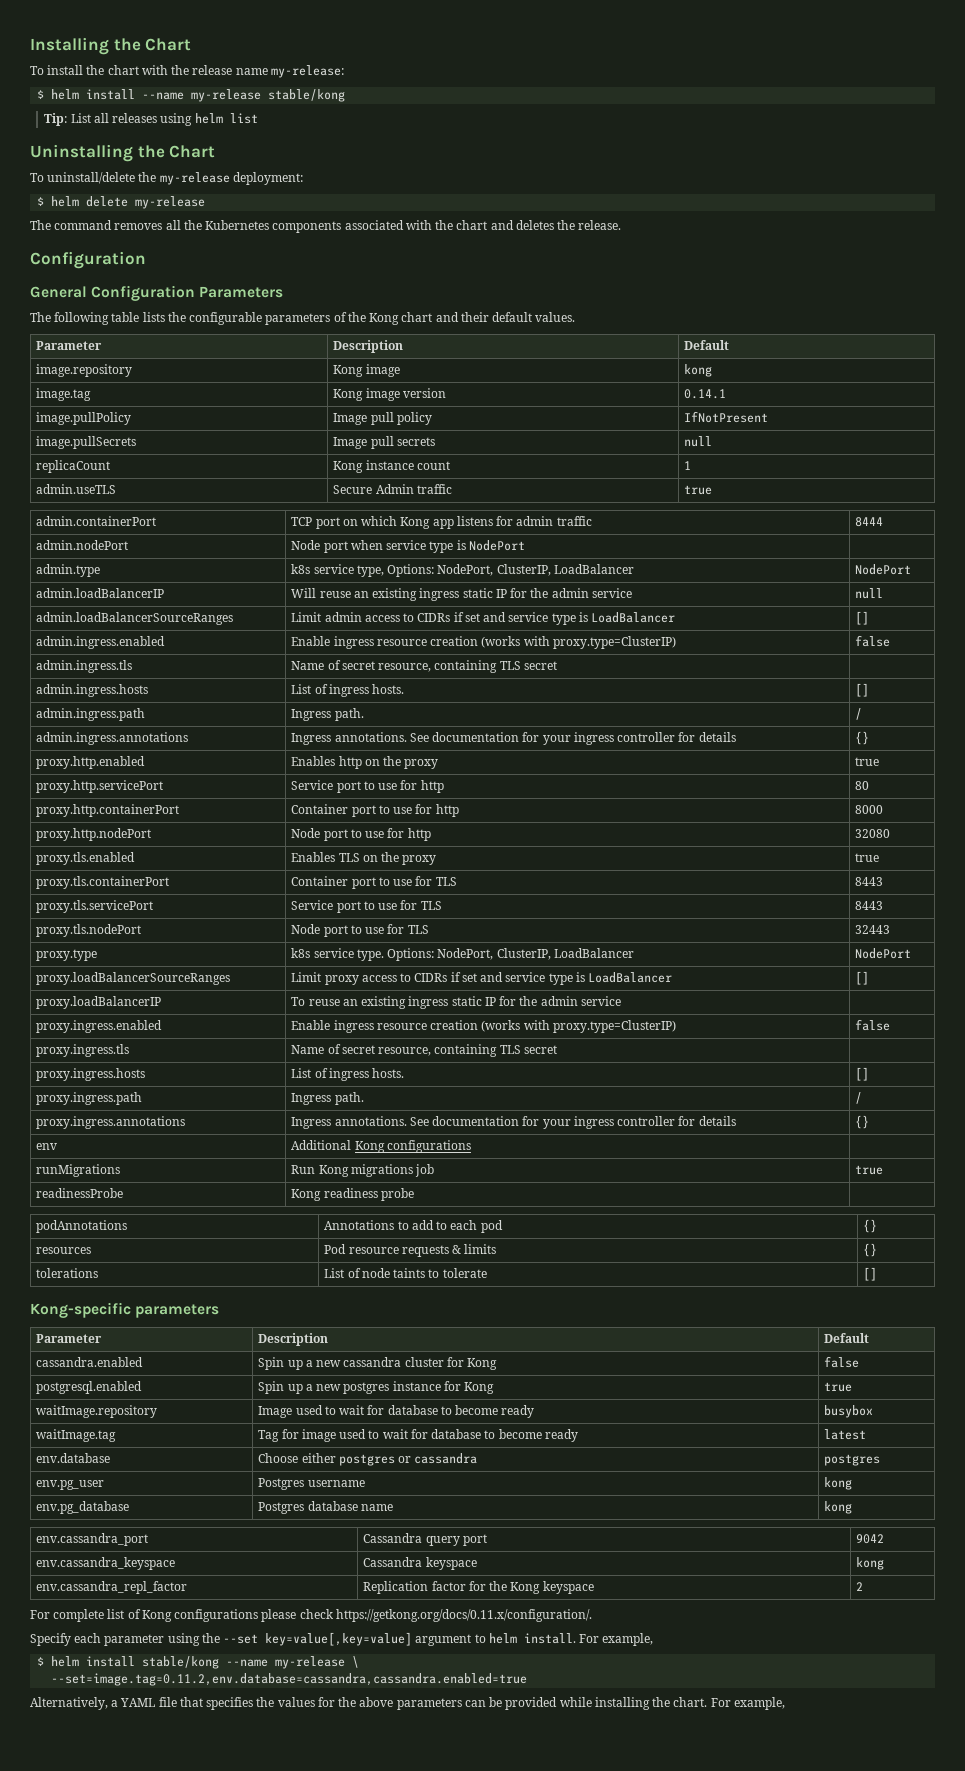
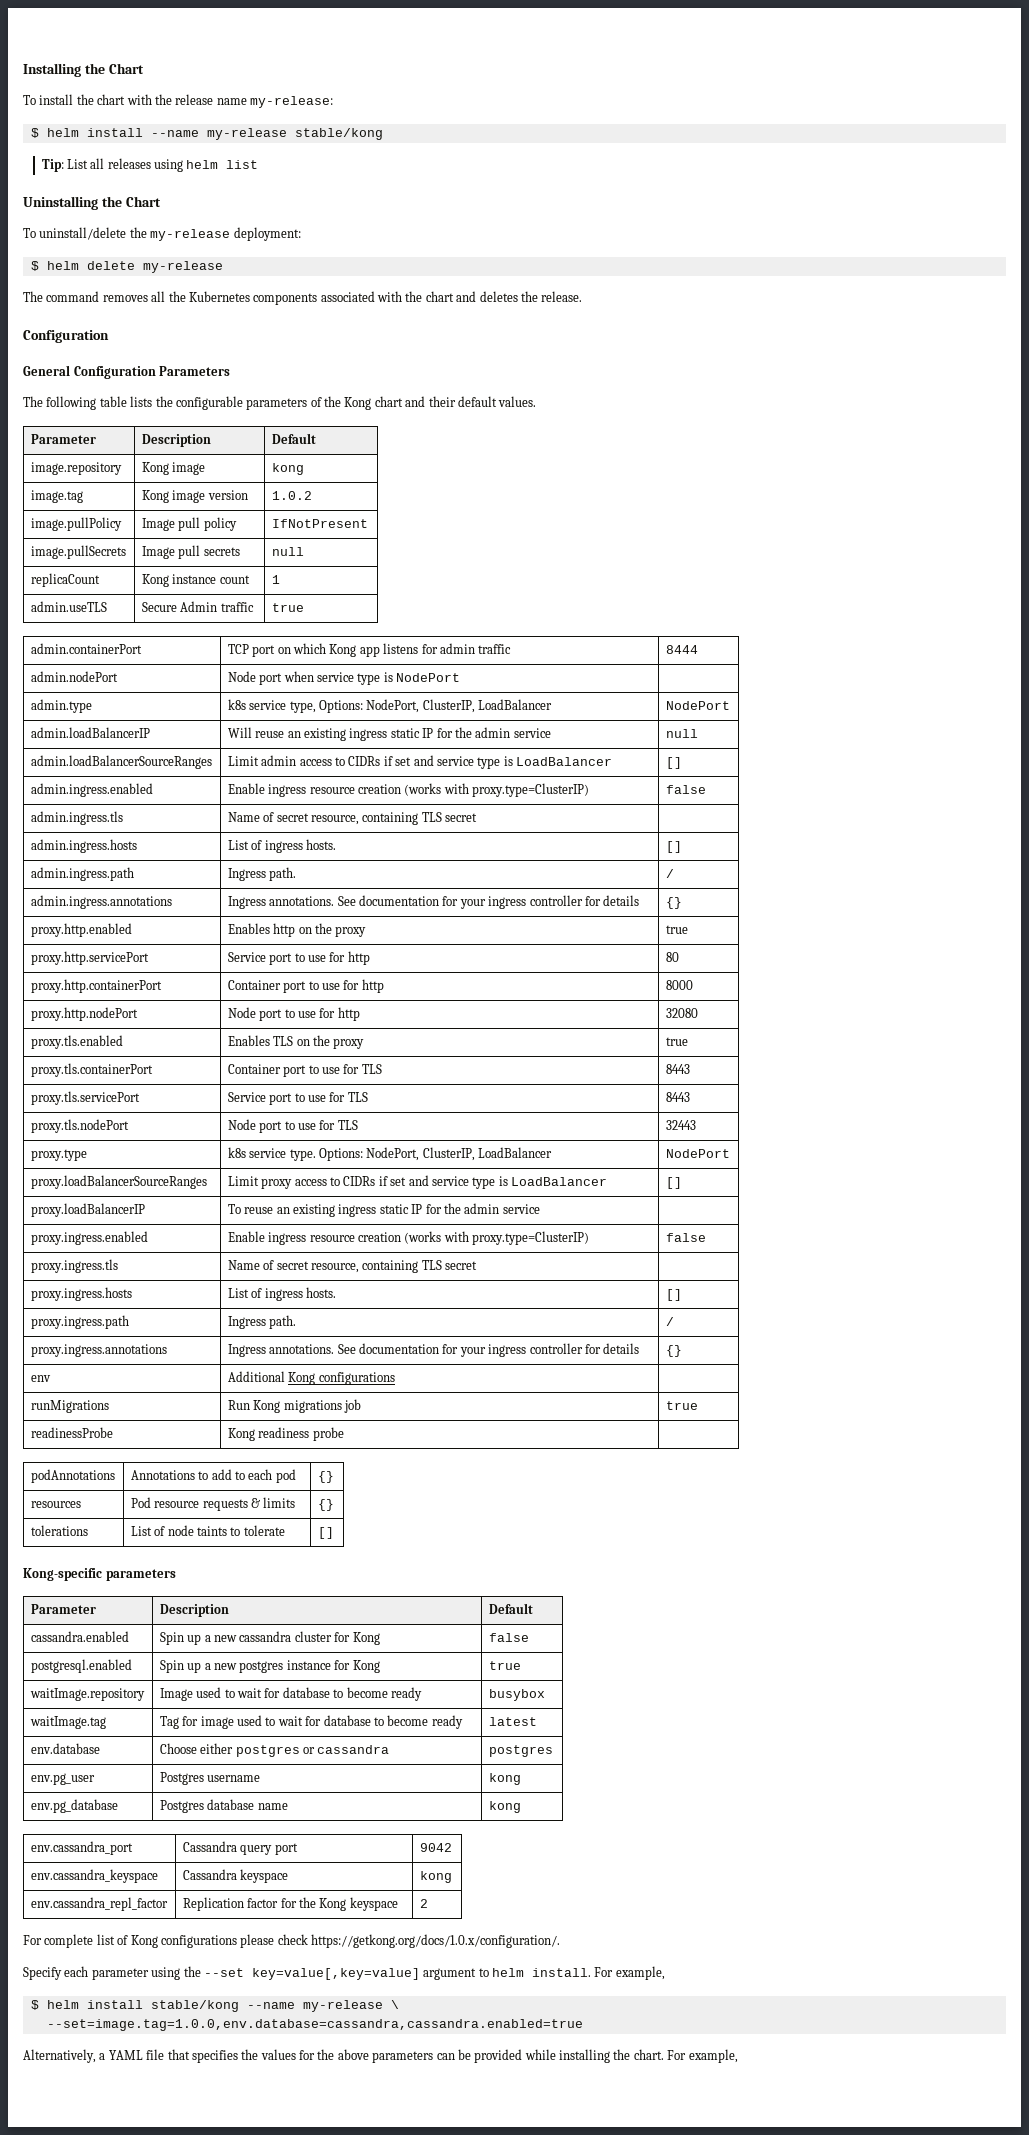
[684,389,727,399] 0.14.1 -> [271,491,312,500] 1.0.2
[335,1609,592,1622] https://getkong.org/docs/0.11.x/configuration/. -> [311,1934,560,1948] https://getkong.org/docs/1.0.x/configuration/.
[51,1673,528,1686] --set=image.tag=0.11.2,env.database=cassandra,cassandra.enabled=true -> [46,2019,583,2031] --set=image.tag=1.0.0,env.database=cassandra,cassandra.enabled=true

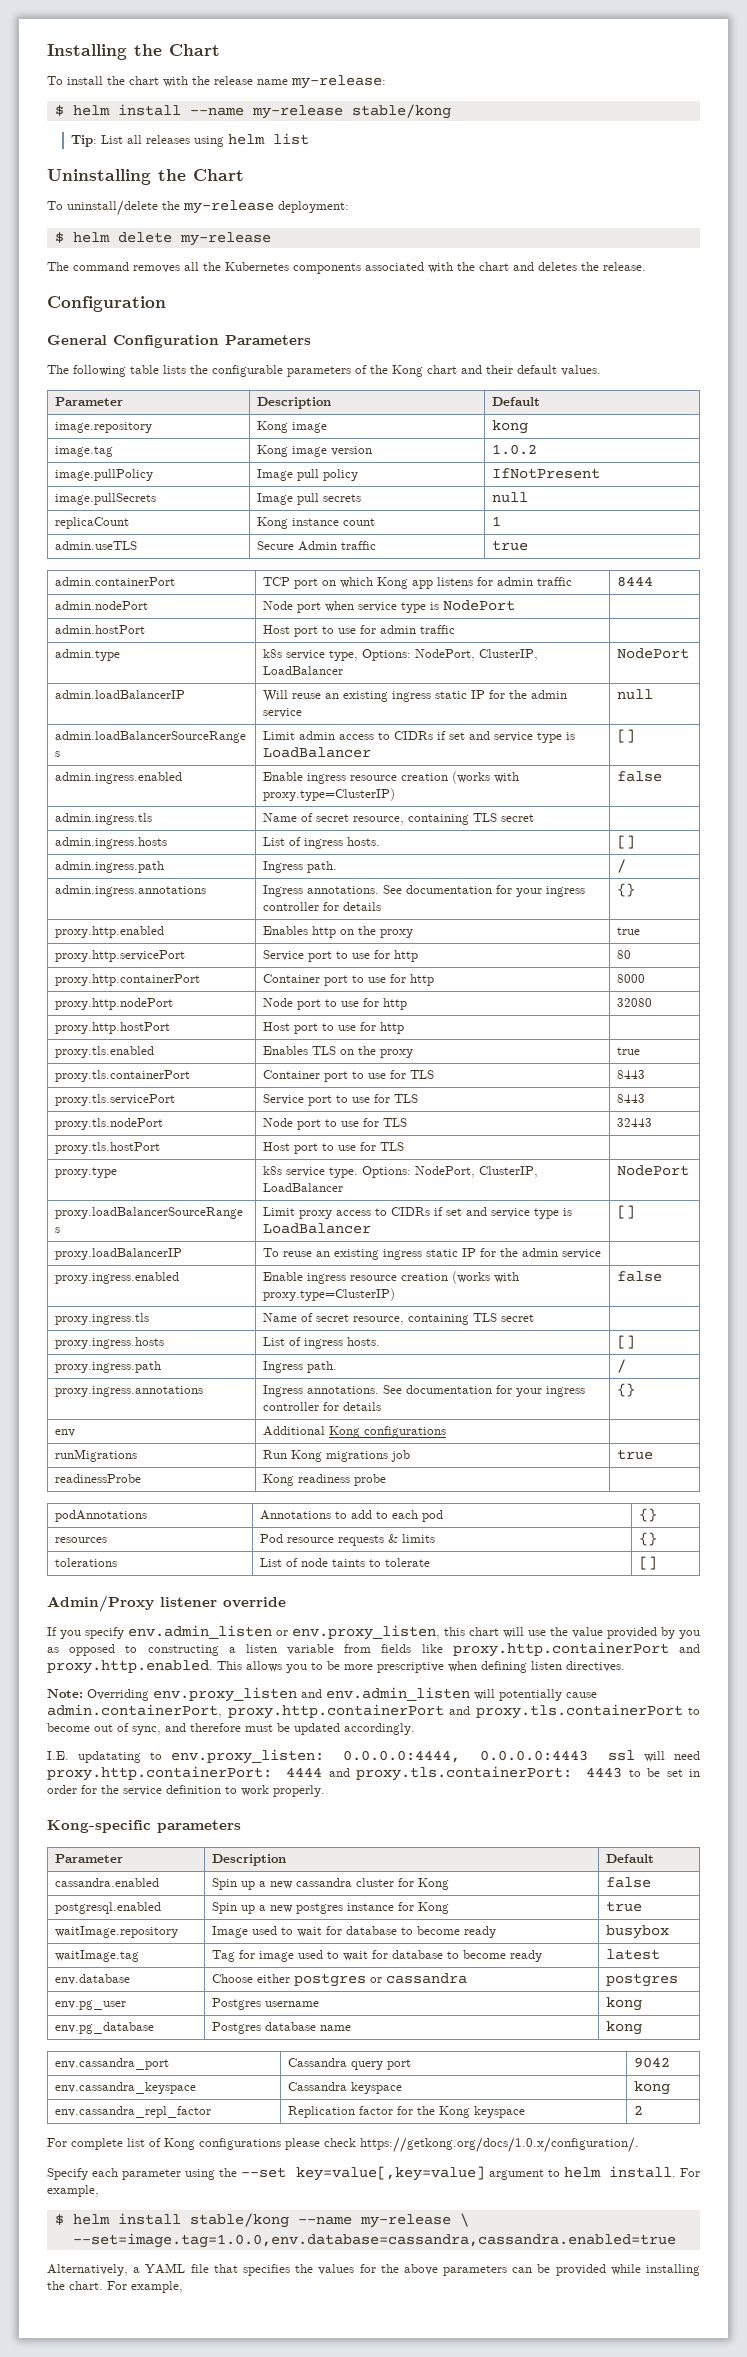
(461, 677) none -> [55,625,146,634] [263,625,456,637] // admin.hostPort | Host port to use for admin traffic |
(698, 1013) none -> [55,1022,171,1034] [263,1022,405,1034] // proxy.http.hostPort | Host port to use for http |
(696, 1125) none -> [55,1142,161,1154] [263,1142,405,1154] // proxy.tls.hostPort | Host port to use for TLS |
(334, 1533) none -> [47,1595,286,1612] [47,1625,700,1640] [47,1642,700,1657] [47,1660,625,1674] [47,1687,597,1702] [47,1704,700,1719] [47,1723,415,1735] [47,1749,700,1764] [47,1766,701,1781] [47,1785,325,1797] // Admin/Proxy listener override // If you specify env.admin_listen or env.proxy_listen, this chart will use the value provided by you as opposed to constructing a listen variable from fields like proxy.http.containerPort and proxy.http.enabled. This allows you to be more prescriptive when defining listen directives. // Note: Overriding env.proxy_listen and env.admin_listen will potentially cause admin.containerPort, proxy.http.containerPort and proxy.tls.containerPort to become out of sync, and therefore must be updated accordingly. // I.E. updatating to env.proxy_listen: 0.0.0.0:4444, 0.0.0.0:4443 ssl will need proxy.http.containerPort: 4444 and proxy.tls.containerPort: 4443 to be set in order for the service definition to work properly.

